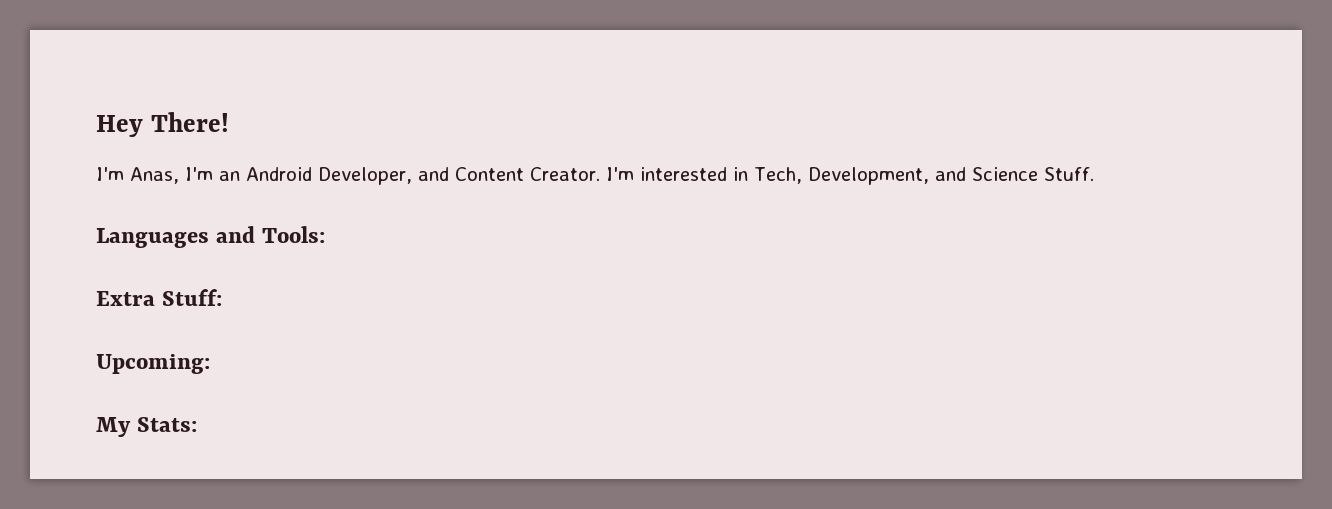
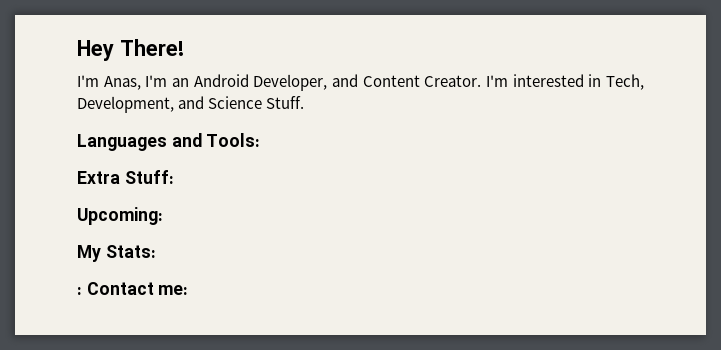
(197, 424) none -> [77,282,189,295] // : Contact me:

